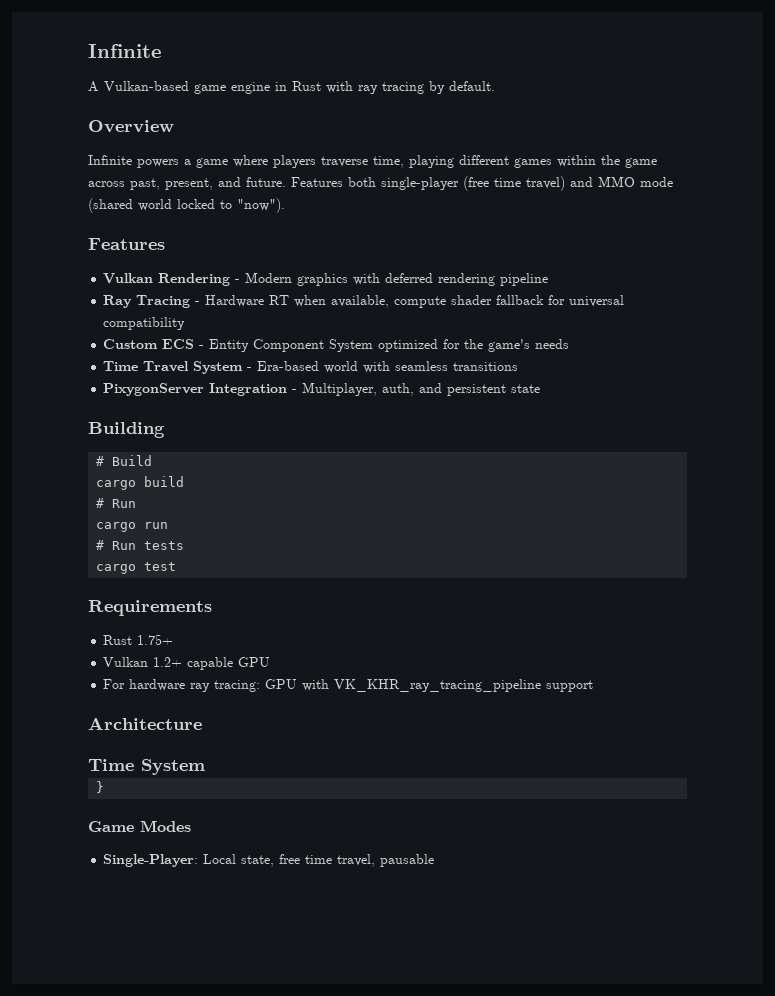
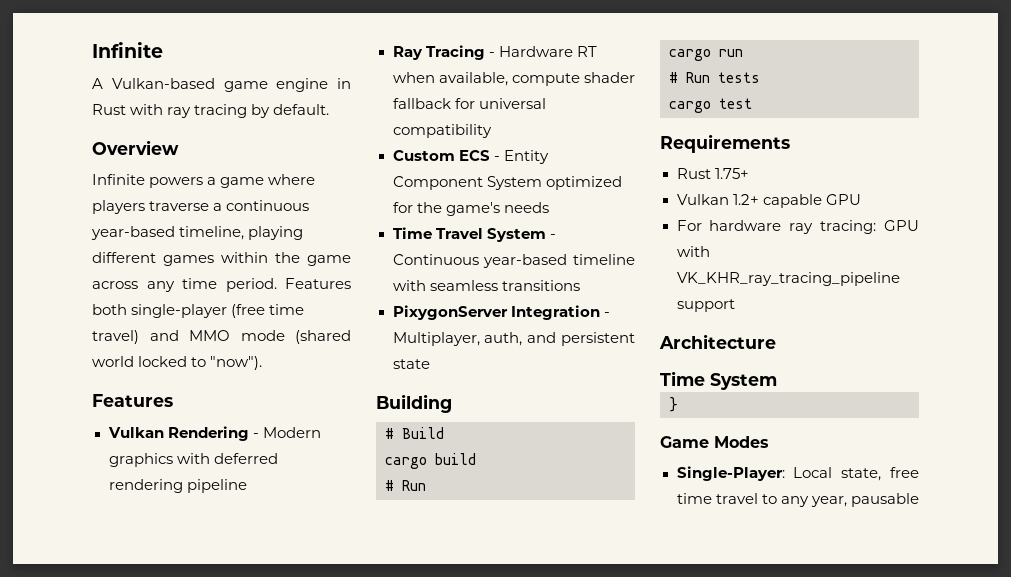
[373,156,404,168] time, -> [213,200,310,211] [91,226,245,240] a continuous year-based timeline,
[130,177,286,190] past, present, and future. -> [146,278,277,292] any time period.
[257,361,359,373] Era-based world -> [392,254,635,268] Continuous year-based timeline
[337,854,376,867] travel, -> [715,493,847,507] travel to any year,

